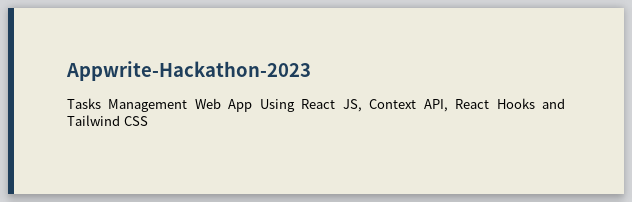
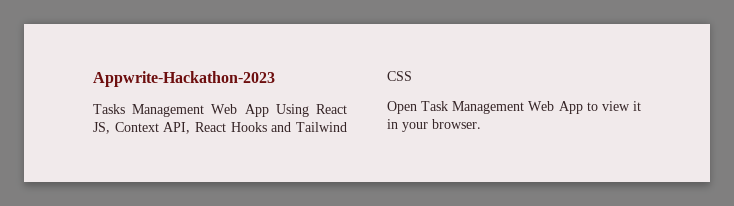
(148, 121) none -> [387,101,641,114] [387,119,481,132] // Open Task Management Web App to view it in your browser.

